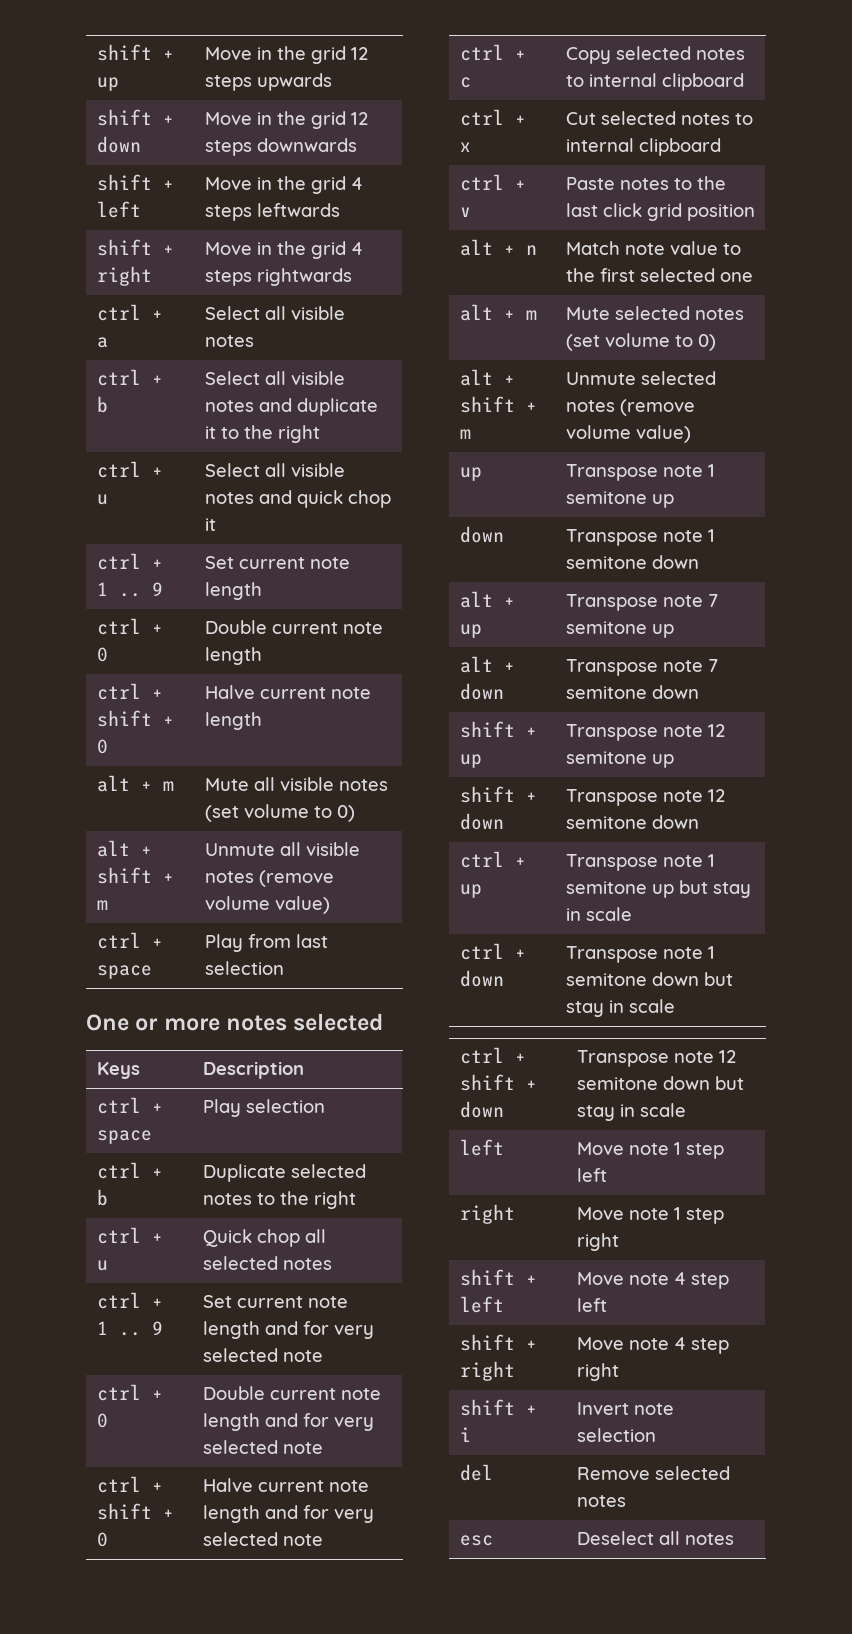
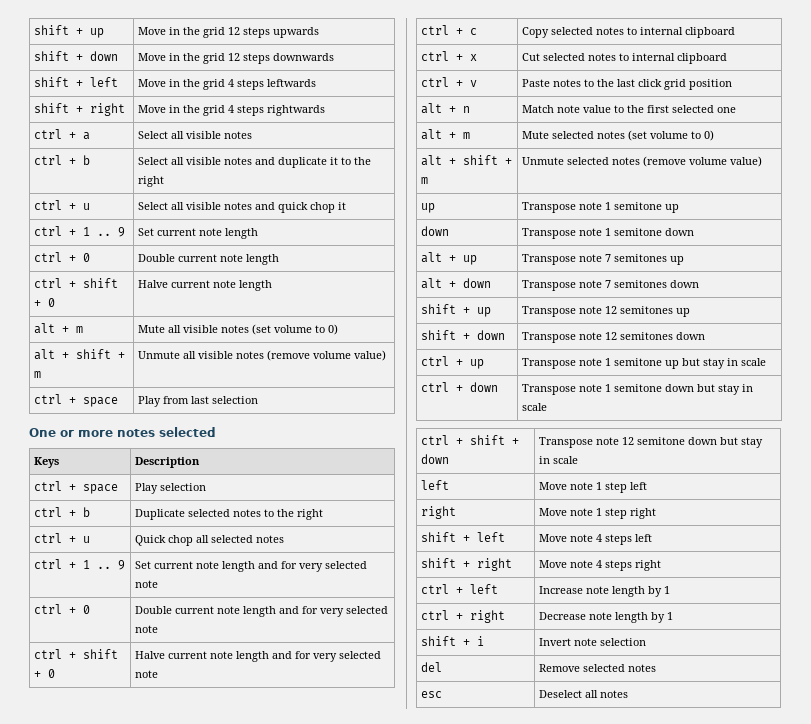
[565,621,647,634] semitone -> [614,254,668,262] semitones
[565,686,647,699] semitone -> [614,280,668,288] semitones
[565,751,647,764] semitone -> [620,306,674,314] semitones
[565,816,647,829] semitone -> [620,332,674,340] semitones
[690,1273,729,1289] step -> [605,534,633,545] steps
[690,1338,729,1354] [576,1363,619,1381] step right -> [605,560,662,571] [421,584,499,594] [539,586,671,597] [421,610,506,623] [539,612,674,623] steps right // ctrl + left | Increase note length by 1 // ctrl + right | Decrease note length by 1

